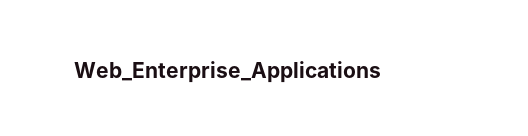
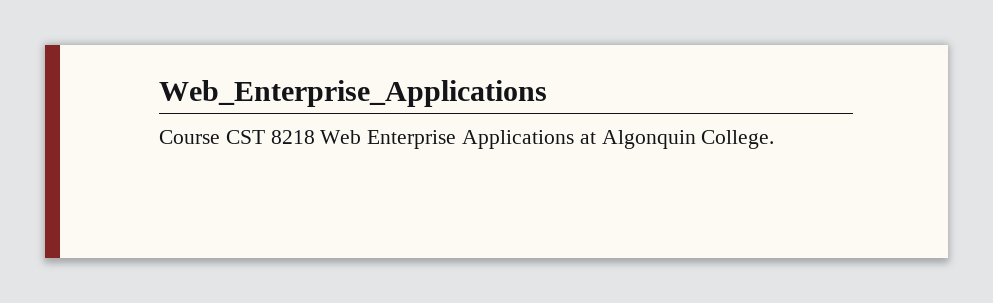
(381, 72) none -> [159,130,775,149] // Course CST 8218 Web Enterprise Applications at Algonquin College.

